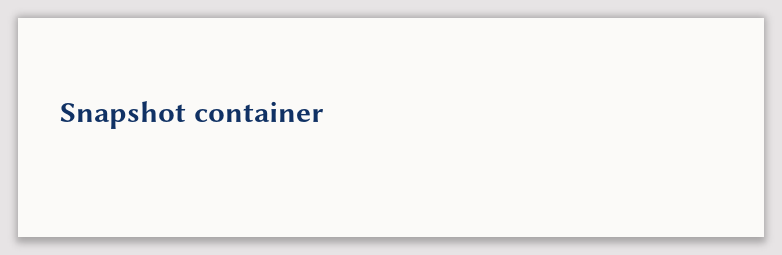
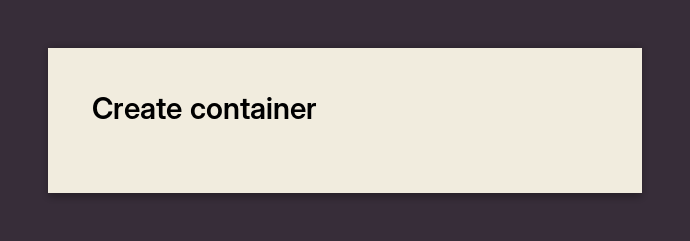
[60,101,186,129] Snapshot -> [92,97,182,119] Create

